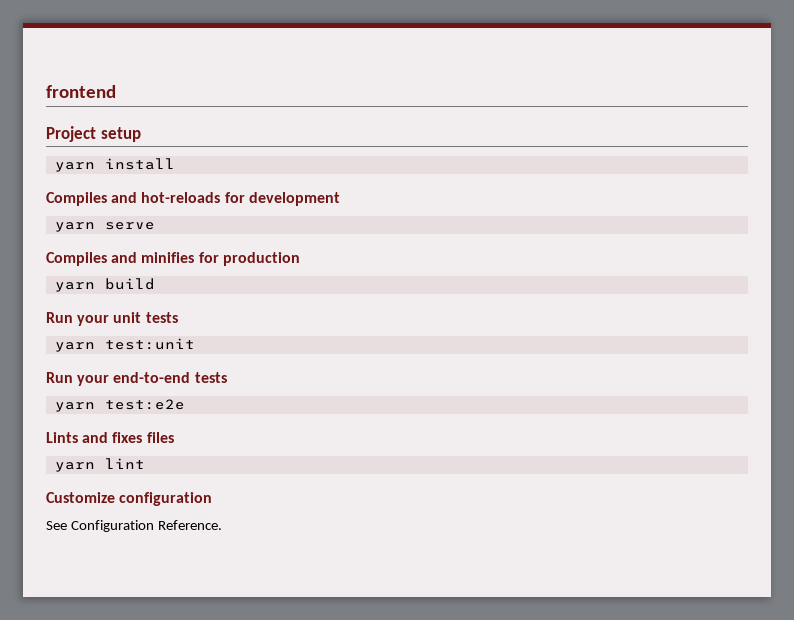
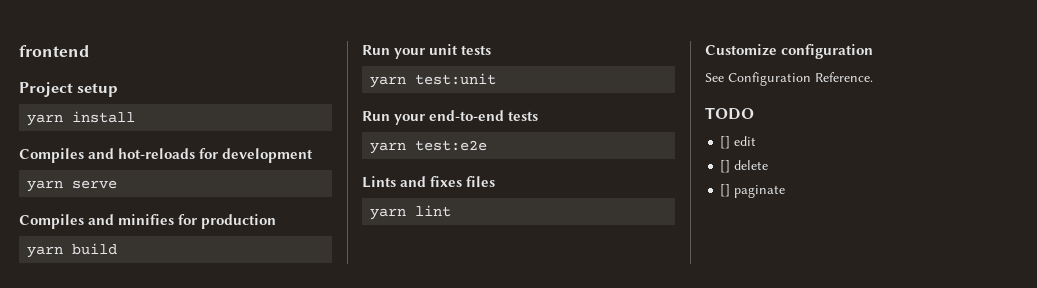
(222, 525) none -> [705,107,754,120] [720,136,757,149] [720,160,769,173] [720,184,786,198] // TODO // [] edit // [] delete // [] paginate

